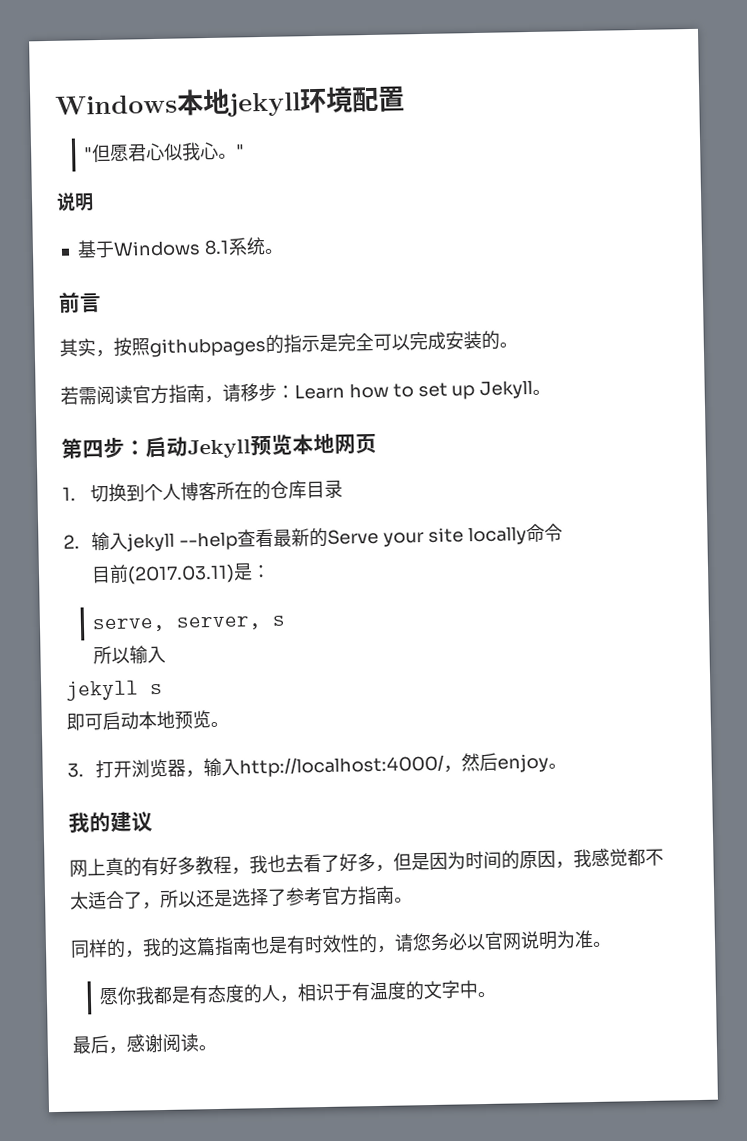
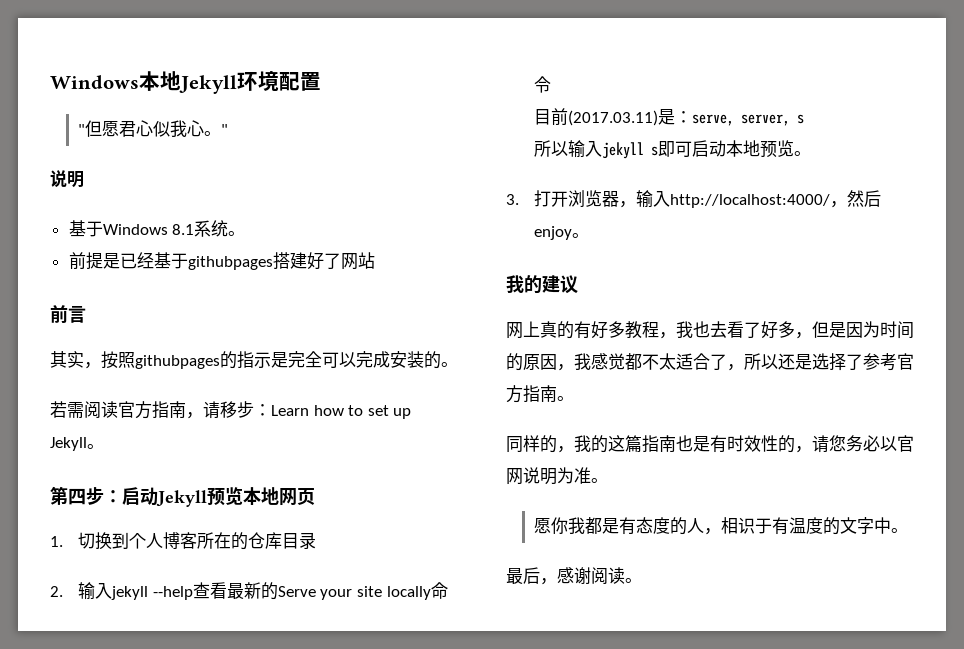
[227,92,301,117] jekyll -> [179,75,237,94] Jekyll
(284, 251) none -> [68,252,375,270] // 前提是已经基于githubpages搭建好了网站
(272, 571) // -> (693, 117) none
(167, 654) // -> (603, 149) none
(163, 689) // -> (659, 151) none

